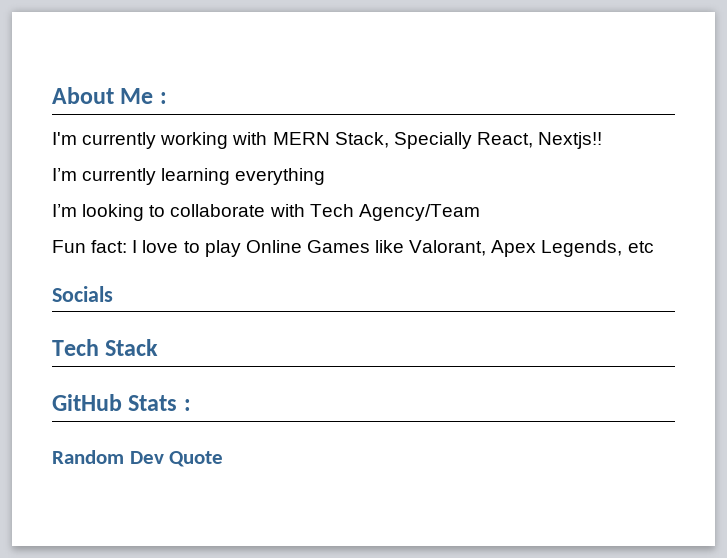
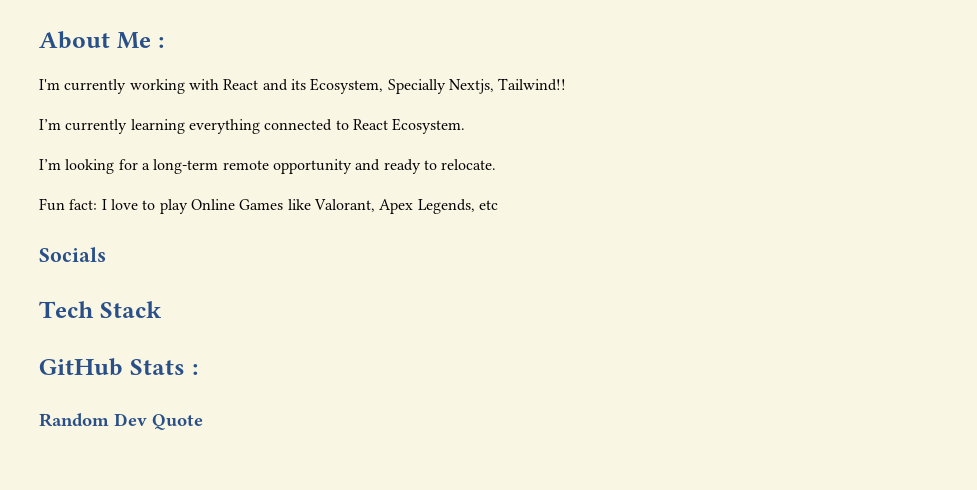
[272,132,603,149] [52,168,326,185] [52,204,480,221] MERN Stack, Specially React, Nextjs!! // I’m currently learning everything // I’m looking to collaborate with Tech Agency/Team -> [223,78,567,94] [39,118,466,134] [39,159,497,174] React and its Ecosystem, Specially Nextjs, Tailwind!! // I’m currently learning everything connected to React Ecosystem. // I’m looking for a long-term remote opportunity and ready to relocate.

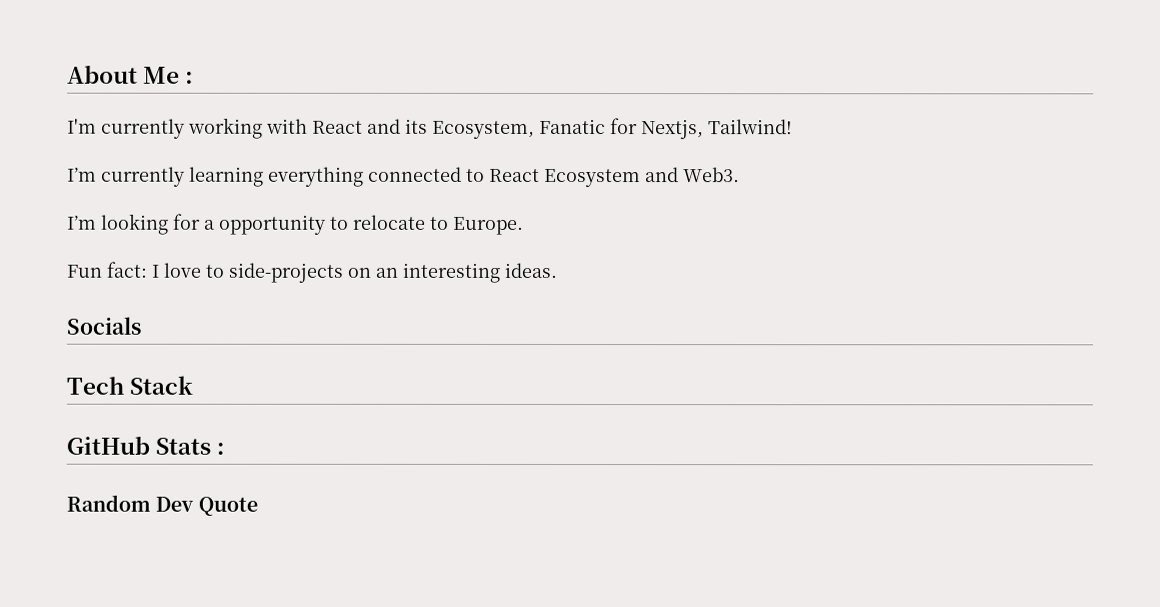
[387,78,567,94] Specially Nextjs, Tailwind!! -> [539,118,793,140] Fanatic for Nextjs, Tailwind!
[392,118,466,134] Ecosystem. -> [544,167,740,188] Ecosystem and Web3.
[153,159,497,174] long-term remote opportunity and ready to relocate. -> [219,214,524,235] opportunity to relocate to Europe.
[159,199,498,214] play Online Games like Valorant, Apex Legends, etc -> [229,262,558,283] side-projects on an interesting ideas.

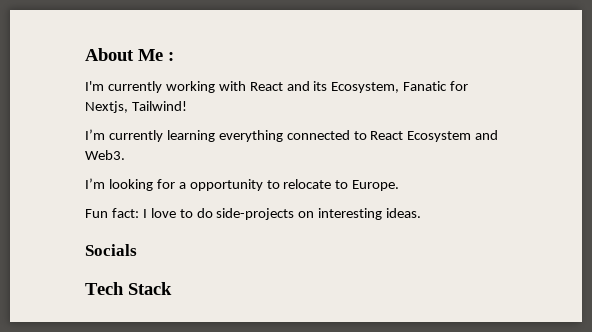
(225, 271) none -> [196,208,213,218] do
[376,267,399,278] an -> (315, 214) none
[66,436,226,455] [66,494,258,516] // GitHub Stats : // Random Dev Quote -> (172, 288) none

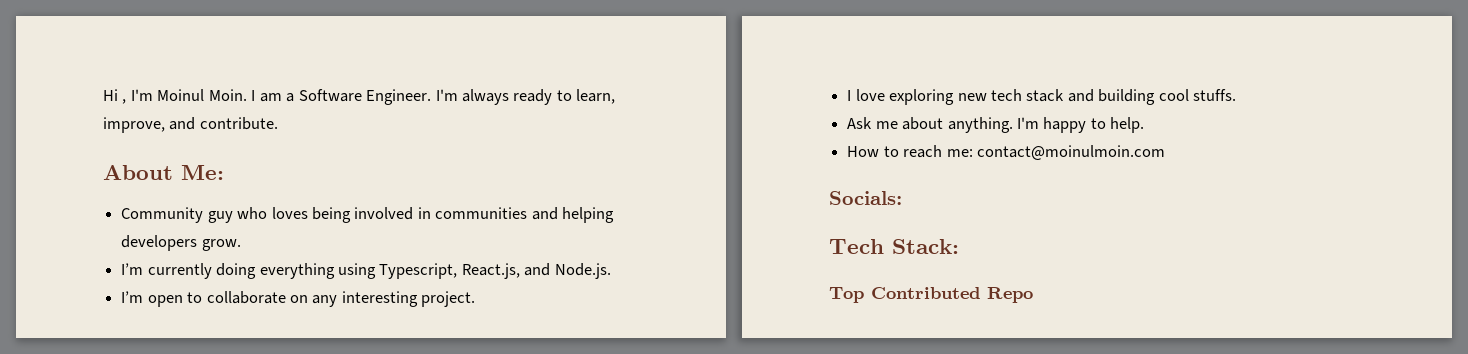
[85,48,174,61] [85,81,469,93] [85,101,187,113] [85,129,499,142] [85,150,125,160] [85,178,400,191] [85,208,422,220] [85,244,137,256] [85,282,172,295] About Me : // I'm currently working with React and its Ecosystem, Fanatic for Nextjs, Tailwind! // I’m currently learning everything connected to React Ecosystem and Web3. // I’m looking for a opportunity to relocate to Europe. // Fun fact: I love to do side-projects on interesting ideas. // Socials // Tech Stack -> [103,89,616,105] [103,117,278,133] [103,165,224,180] [121,207,615,223] [121,235,241,251] [121,263,611,279] [121,291,476,307] [847,89,1237,105] [847,117,1145,133] [847,145,1165,160] [829,191,902,205] [829,239,959,254] [829,287,1033,303] Hi , I'm Moinul Moin. I am a Software Engineer. I'm always ready to learn, improve, and contribute. // About Me: // Community guy who loves being involved in communities and helping developers grow. // I’m currently doing everything using Typescript, React.js, and Node.js. // I’m open to collaborate on any interesting project. // I love exploring new tech stack and building cool stuffs. // Ask me about anything. I'm happy to help. // How to reach me: contact@moinulmoin.com // Socials: // Tech Stack: // Top Contributed Repo

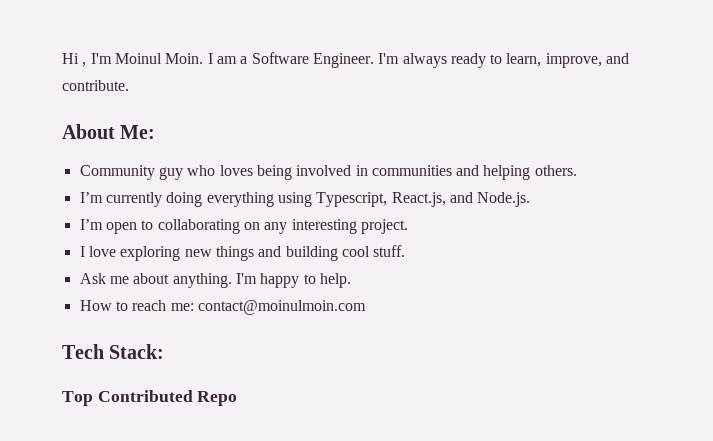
[121,235,241,251] developers grow. -> [534,165,577,176] others.
[206,291,286,304] collaborate -> [157,219,240,234] collaborating
[990,89,1065,102] tech stack -> [215,246,254,261] things
[1193,89,1237,101] stuffs. -> [373,245,406,257] stuff.
[829,191,902,205] // Socials: -> (366, 307) none

